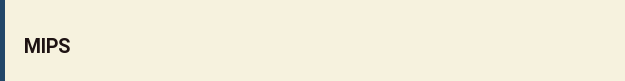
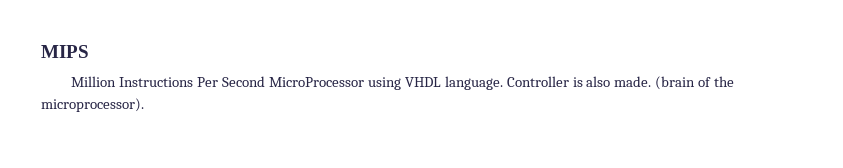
(70, 45) none -> [71,76,735,90] [41,98,144,112] // Million Instructions Per Second MicroProcessor using VHDL language. Controller is also made. (brain of the microprocessor).

